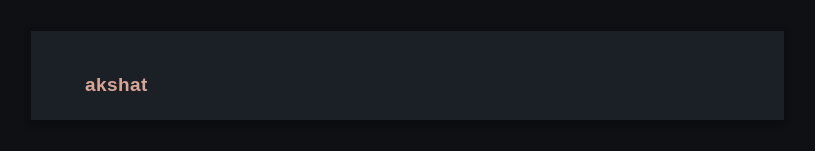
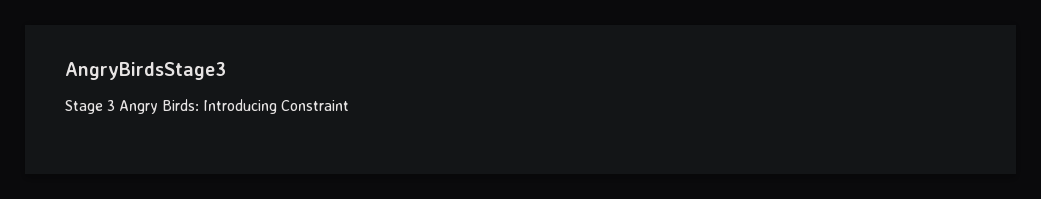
[85,78,148,91] akshat -> [65,62,226,80] [65,99,349,114] AngryBirdsStage3 // Stage 3 Angry Birds: Introducing Constraint

